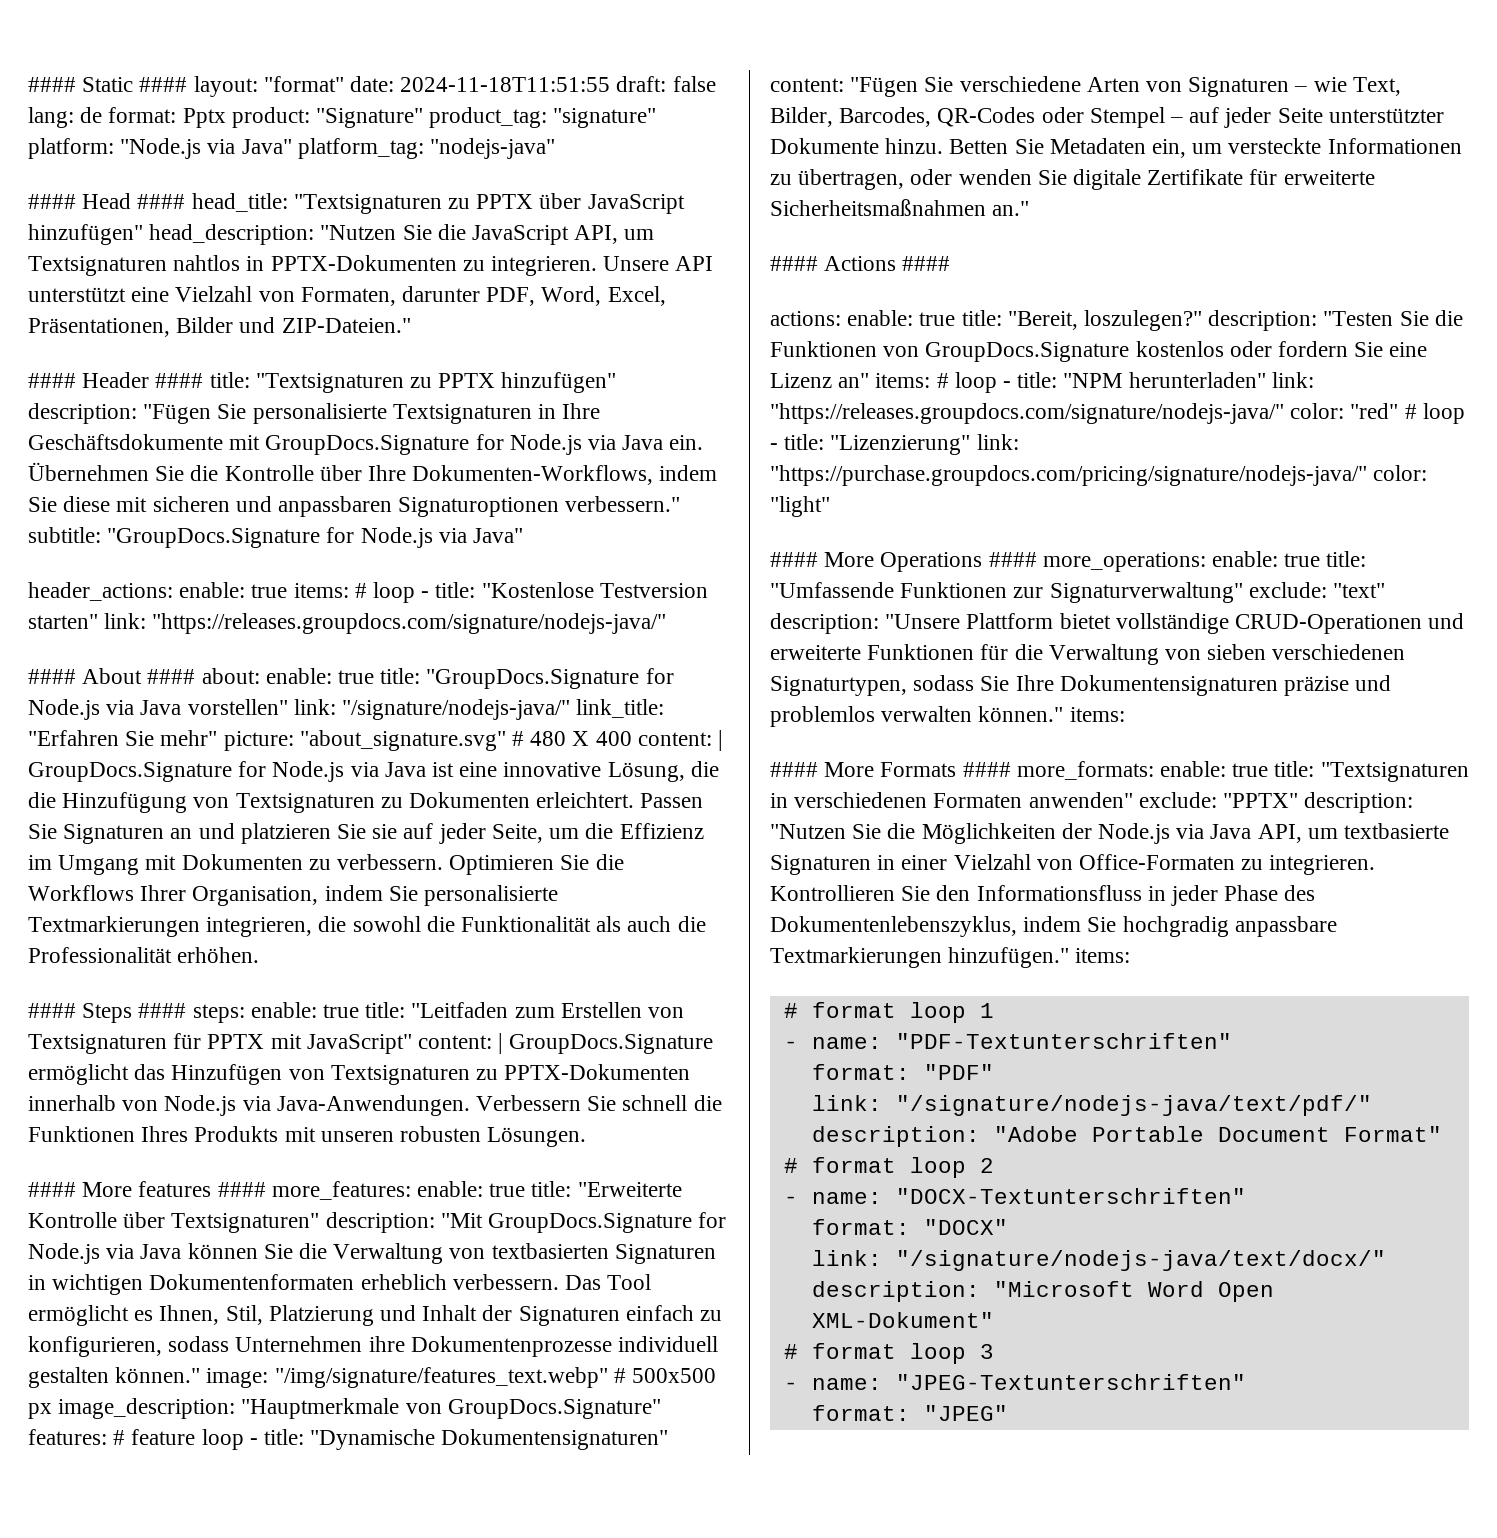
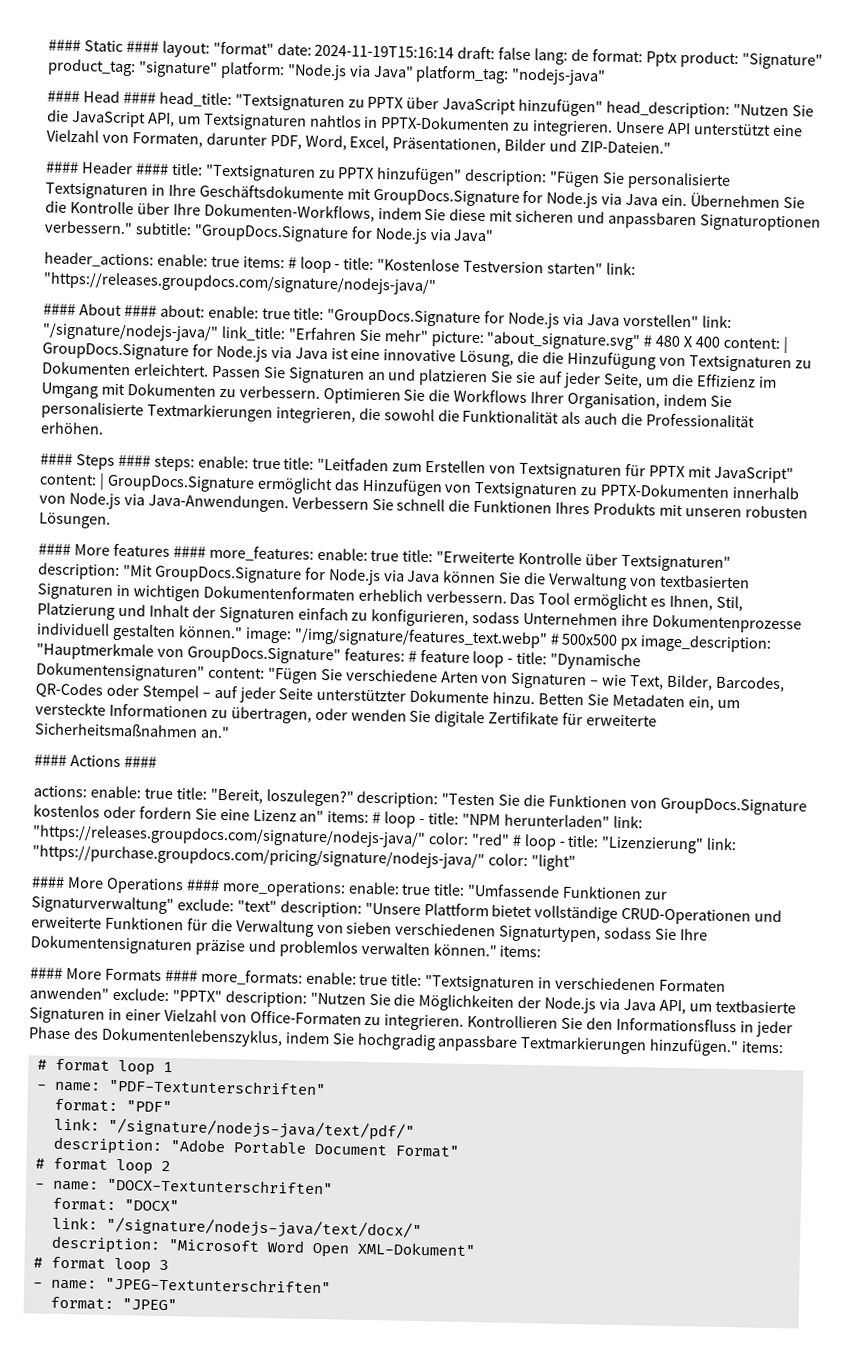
[400,77,611,92] 2024-11-18T11:51:55 -> [314,44,455,59] 2024-11-19T15:16:14

